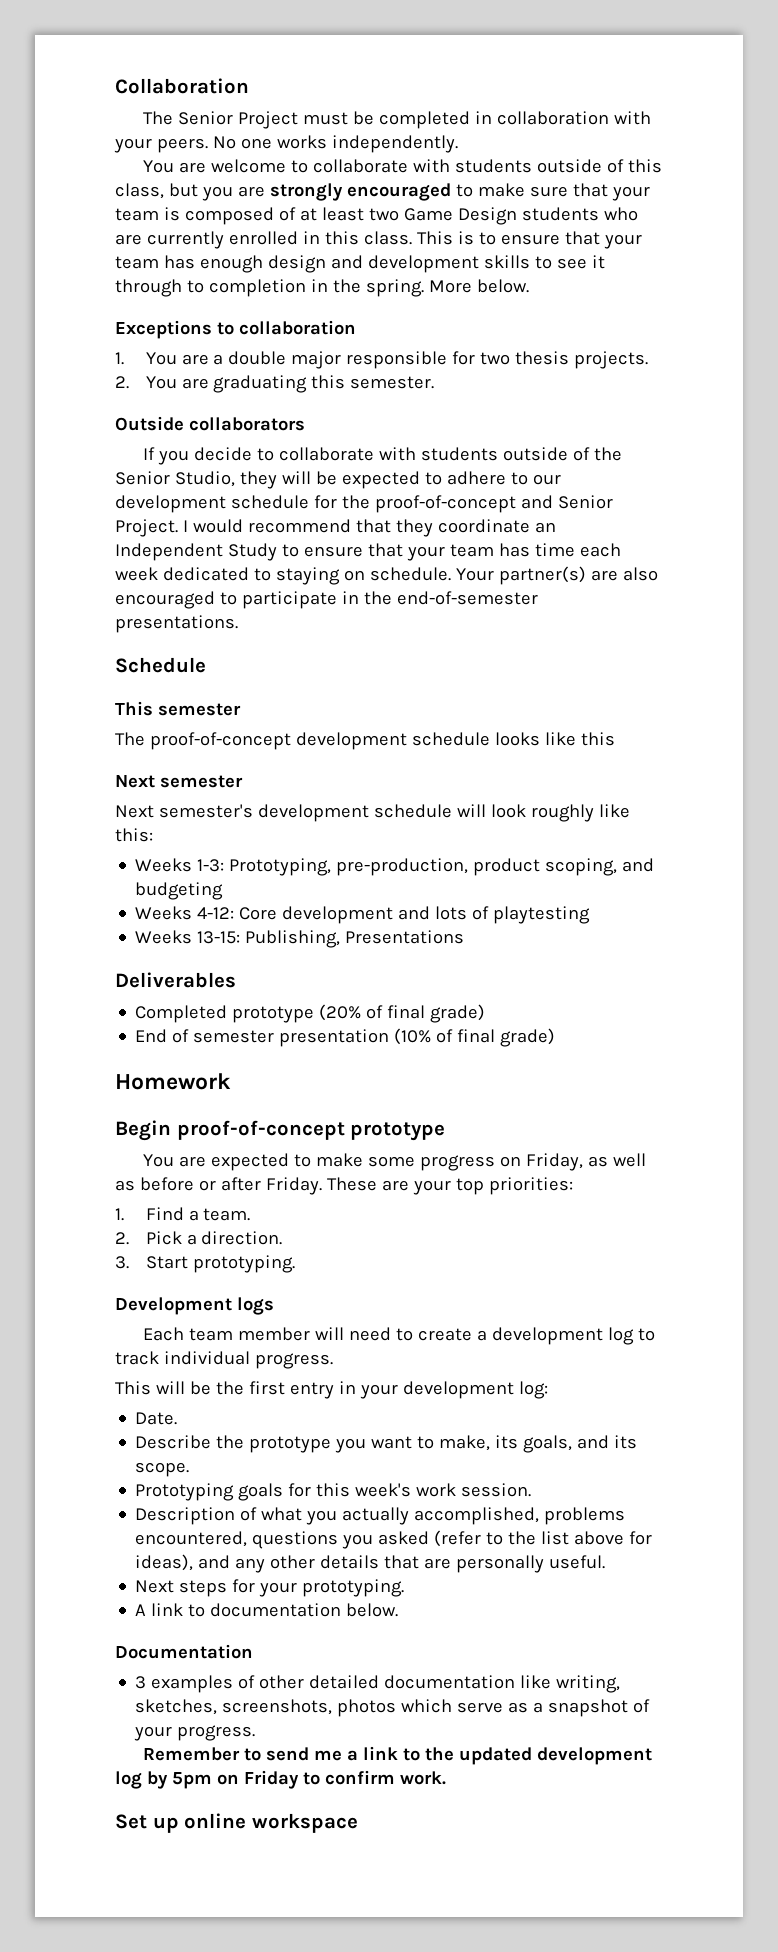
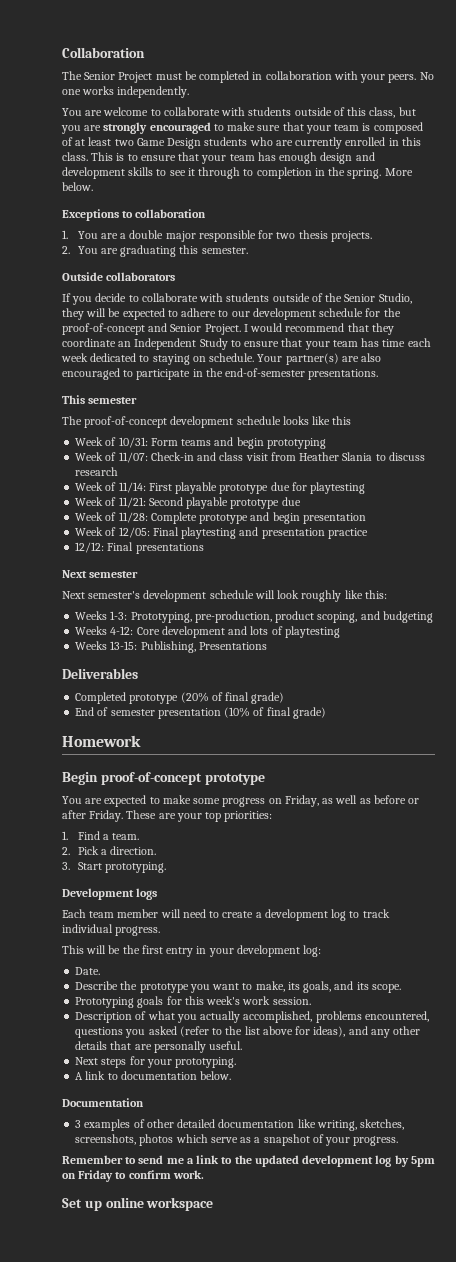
[115,657,206,673] // Schedule -> (379, 374) none
(615, 739) none -> [75,437,326,449] [75,452,425,463] [75,467,119,476] [75,482,366,494] [75,497,301,509] [75,512,366,524] [75,527,368,539] [75,542,204,554] // Week of 10/31: Form teams and begin prototyping // Week of 11/07: Check-in and class visit from Heather Slania to discuss research // Week of 11/14: First playable prototype due for playtesting // Week of 11/21: Second playable prototype due // Week of 11/28: Complete prototype and begin presentation // Week of 12/05: Final playtesting and presentation practice // 12/12: Final presentations

